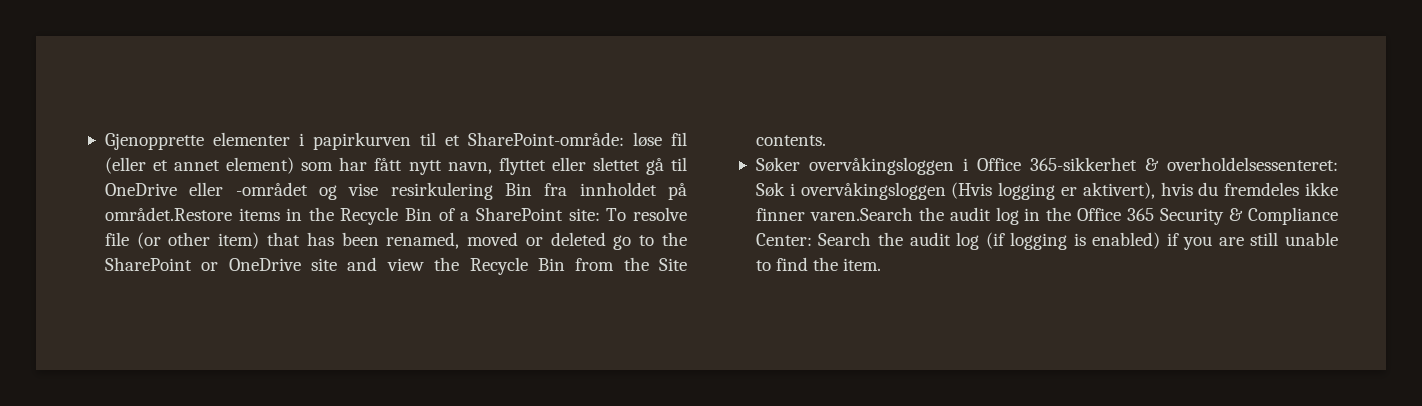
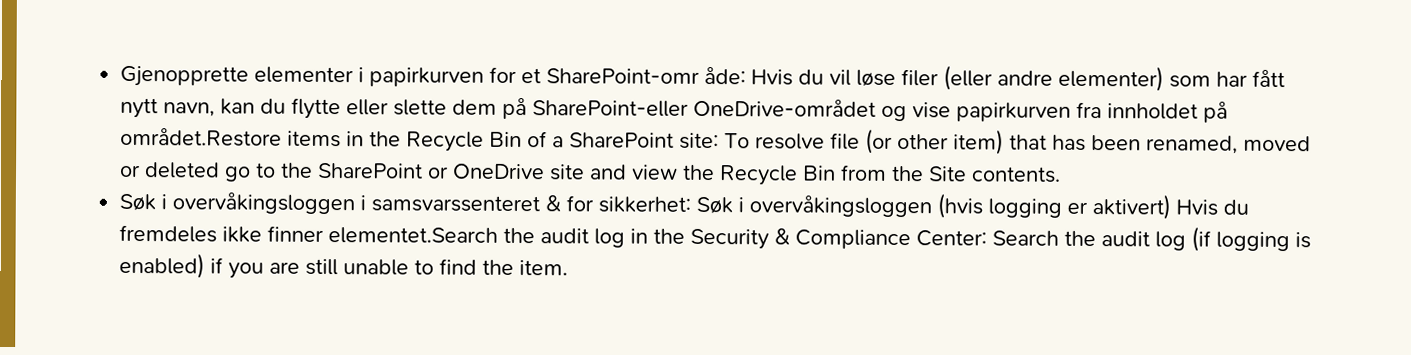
[419,132,688,147] [104,157,295,174] til et SharePoint-område: løse fil (eller et annet element) -> [489,65,1165,92] for et SharePoint-omr åde: Hvis du vil løse filer (eller andre elementer)
[498,157,688,175] [104,182,532,200] flyttet eller slettet gå til OneDrive eller -området og vise resirkulering Bin -> [220,97,1072,122] kan du flytte eller slette dem på SharePoint-eller OneDrive-området og vise papirkurven
[755,157,1338,175] [755,182,1193,200] Søker overvåkingsloggen i Office 365-sikkerhet & overholdelsessenteret: Søk i overvåkingsloggen (Hvis logging er aktivert), hvis -> [119,192,1219,220] Søk i overvåkingsloggen i samsvarssenteret & for sikkerhet: Søk i overvåkingsloggen (hvis logging er aktivert) Hvis
[809,207,913,221] varen.Search -> [328,227,499,244] elementet.Search
[1077,208,1155,221] Office 365 -> (686, 236) none

